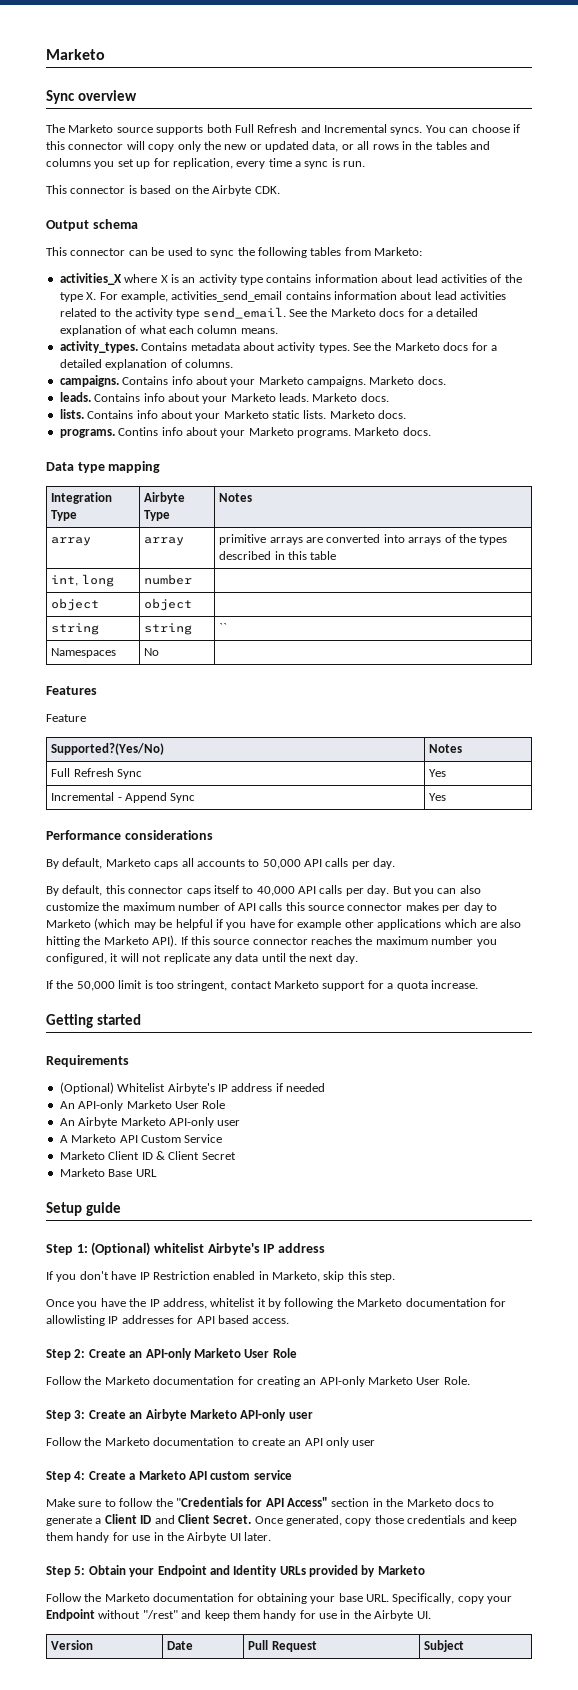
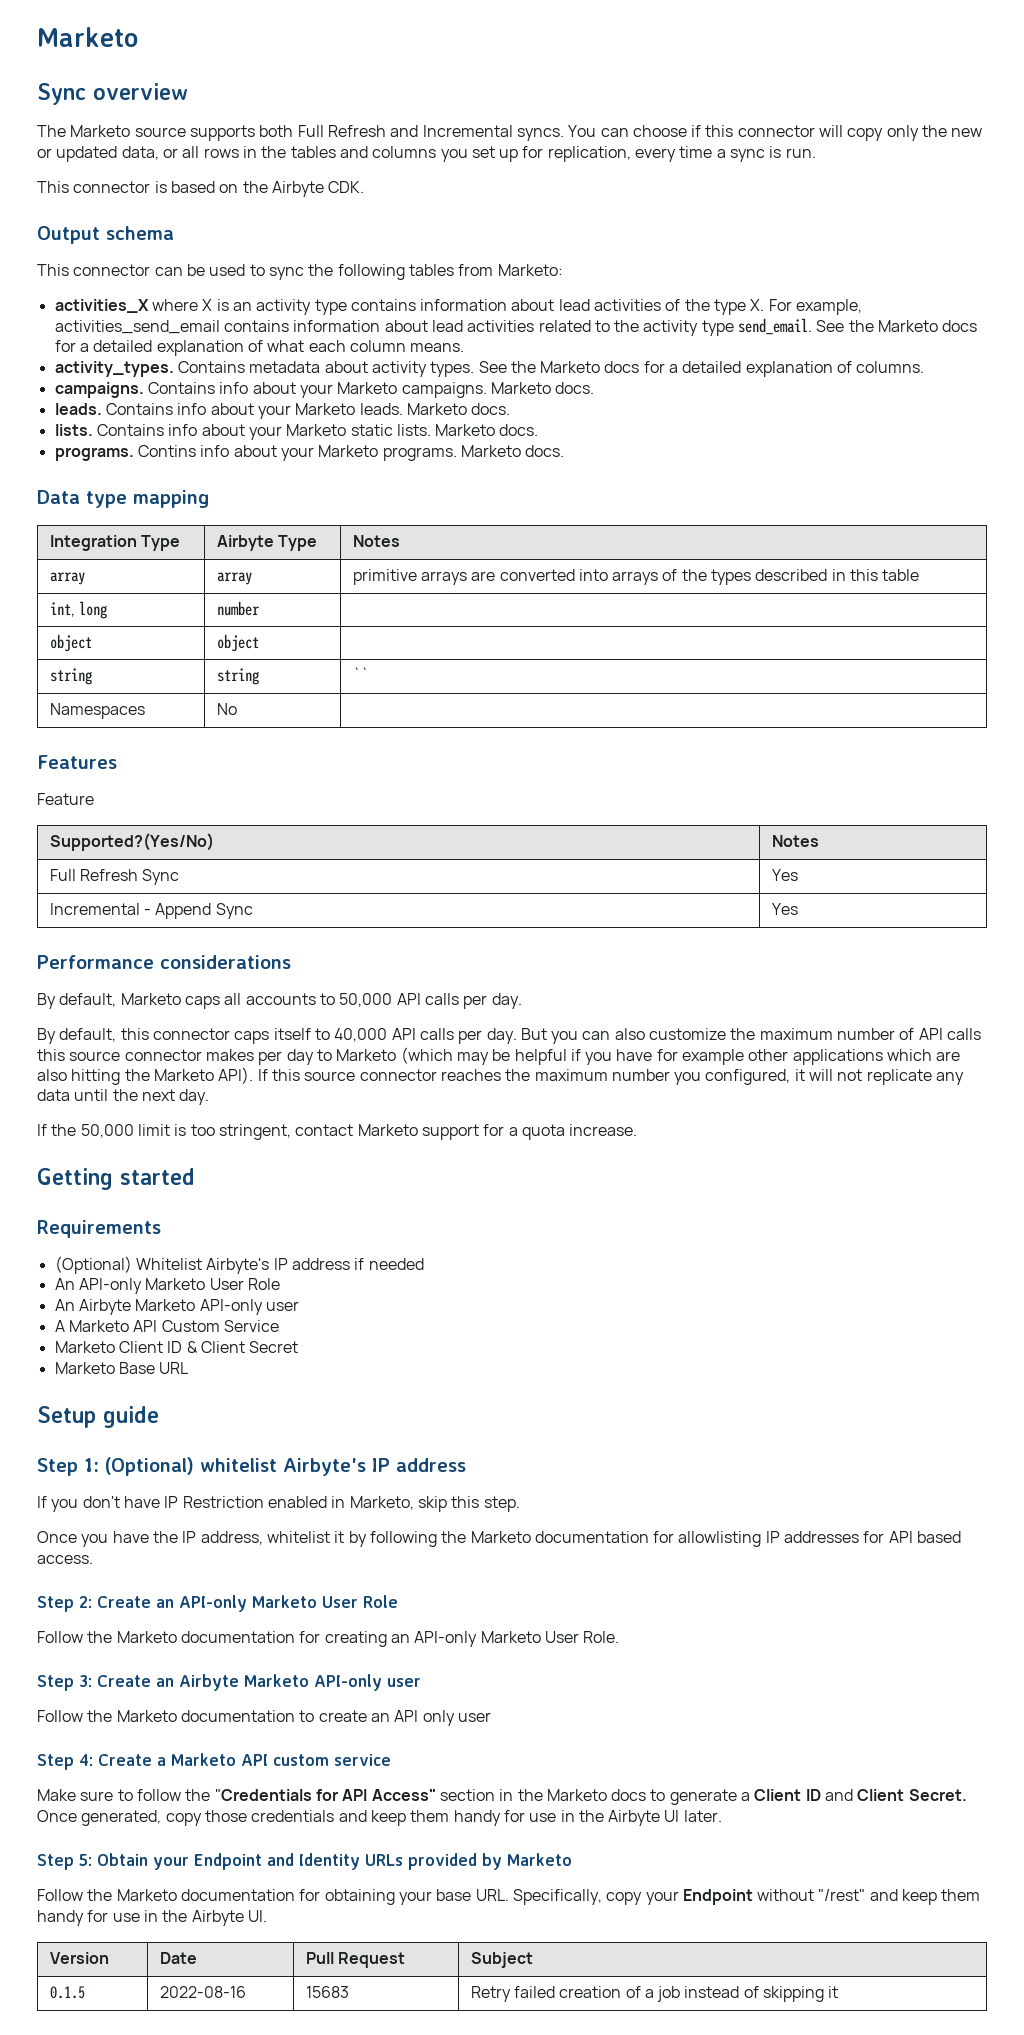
(465, 1646) none -> [49,1986,85,1999] [159,1986,246,1998] [305,1986,349,1998] [470,1986,839,2002] // 0.1.5 | 2022-08-16 | 15683 | Retry failed creation of a job instead of skipping it

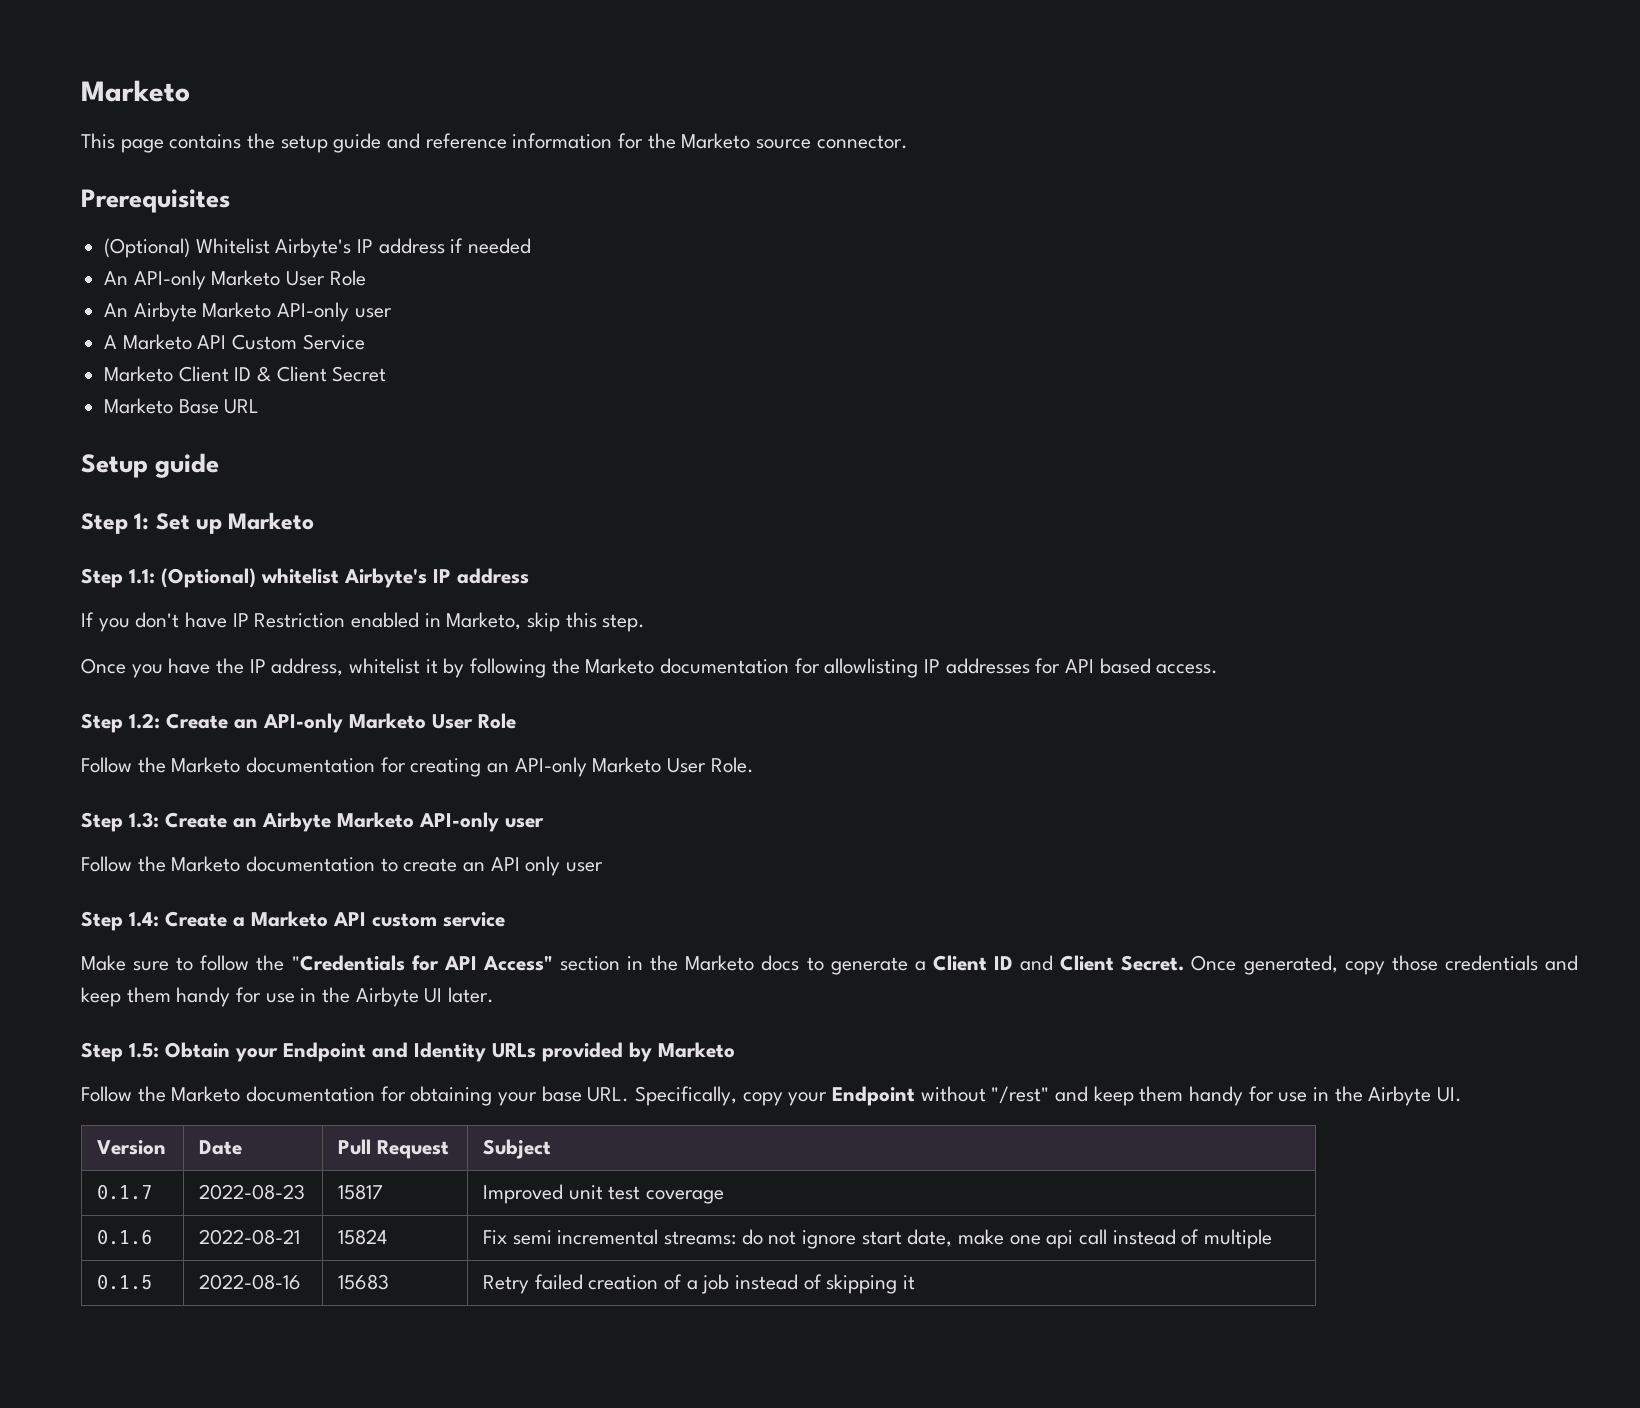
[37,27,138,47] [37,83,188,105] [37,125,983,141] [37,146,816,162] [37,181,365,197] [37,226,174,244] [37,264,563,280] [54,299,863,315] [54,318,978,336] [54,340,465,356] [54,361,925,377] [54,382,595,398] [54,403,511,419] [54,424,539,440] [54,445,565,461] [37,490,209,508] [49,535,180,551] [216,535,317,551] [352,535,400,547] [49,572,85,585] [216,572,252,585] [352,569,920,585] [49,601,107,619] [216,601,260,616] [49,634,92,652] [216,634,259,652] [49,668,92,685] [216,668,259,685] [352,667,369,683] [49,703,145,719] [216,703,237,715] [37,755,117,769] [37,793,94,805] [49,833,214,851] [771,835,819,847] [49,869,180,885] [771,869,798,881] [49,903,253,919] [771,903,798,915] [37,955,291,969] [37,993,522,1009] [37,1028,982,1044] [37,1047,961,1065] [37,1067,965,1085] [37,1089,210,1105] [37,1124,638,1140] [37,1168,195,1190] [37,1220,161,1238] Marketo // Sync overview // The Marketo source supports both Full Refresh and Incremental syncs. You can choose if this connector will copy only the new or updated data, or all rows in the tables and columns you set up for replication, every time a sync is run. // This connector is based on the Airbyte CDK. // Output schema // This connector can be used to sync the following tables from Marketo: // activities_X where X is an activity type contains information about lead activities of the type X. For example, activities_send_email contains information about lead activities related to the activity type send_email. See the Marketo docs for a detailed explanation of what each column means. // activity_types. Contains metadata about activity types. See the Marketo docs for a detailed explanation of columns. // campaigns. Contains info about your Marketo campaigns. Marketo docs. // leads. Contains info about your Marketo leads. Marketo docs. // lists. Contains info about your Marketo static lists. Marketo docs. // programs. Contins info about your Marketo programs. Marketo docs. // Data type mapping // Integration Type | Airbyte Type | Notes // array | array | primitive arrays are converted into arrays of the types described in this table // int, long | number | // object | object | // string | string | `` // Namespaces | No | // Features // Feature // Supported?(Yes/No) | Notes // Full Refresh Sync | Yes // Incremental - Append Sync | Yes // Performance considerations // By default, Marketo caps all accounts to 50,000 API calls per day. // By default, this connector caps itself to 40,000 API calls per day. But you can also customize the maximum number of API calls this source connector makes per day to Marketo (which may be helpful if you have for example other applications which are also hitting the Marketo API). If this source connector reaches the maximum number you configured, it will not replicate any data until the next day. // If the 50,000 limit is too stringent, contact Marketo support for a quota increase. // Getting started // Requirements -> [81,80,190,102] [81,133,908,153] [81,189,230,213] Marketo // This page contains the setup guide and reference information for the Marketo source connector. // Prerequisites
(99, 1465) none -> [155,512,315,534] [81,568,155,588] Set up Marketo // Step 1.1:
[79,1596,92,1608] 2: -> [129,713,160,729] 1.2:
[79,1675,92,1687] 3: -> [129,812,159,828] 1.3:
[79,1754,93,1766] 4: -> [129,912,159,927] 1.4:
[79,1854,92,1866] 5: -> [129,1043,159,1058] 1.5:
(533, 1960) none -> [97,1184,153,1200] [199,1184,306,1200] [338,1184,384,1200] [483,1184,725,1204] [97,1229,153,1245] [199,1229,301,1245] [338,1229,388,1245] [483,1229,1273,1249] // 0.1.7 | 2022-08-23 | 15817 | Improved unit test coverage // 0.1.6 | 2022-08-21 | 15824 | Fix semi incremental streams: do not ignore start date, make one api call instead of multiple

